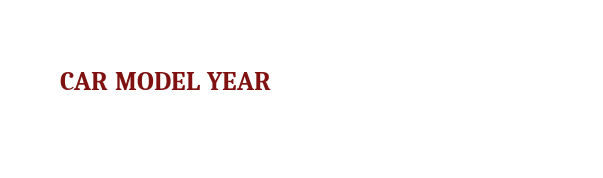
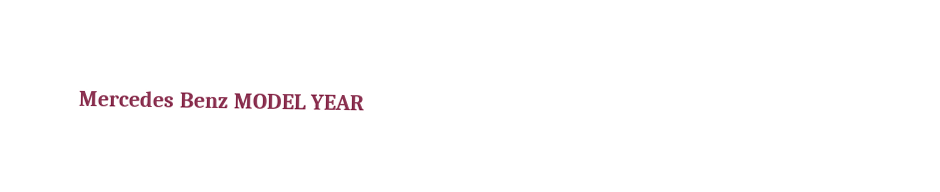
[60,72,108,90] CAR -> [78,89,229,109] Mercedes Benz

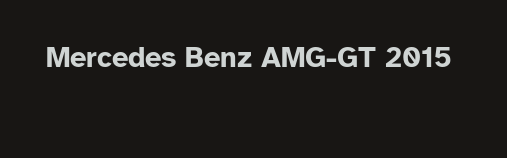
[232,93,365,111] MODEL YEAR -> [261,47,452,67] AMG-GT 2015

